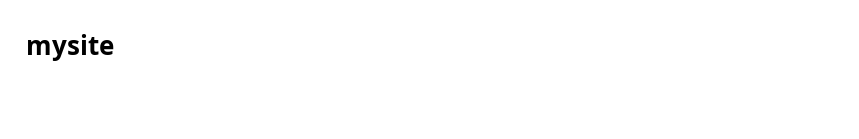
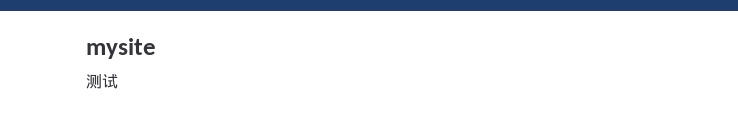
(114, 47) none -> [86,74,118,89] // 测试

